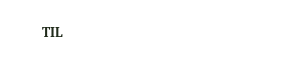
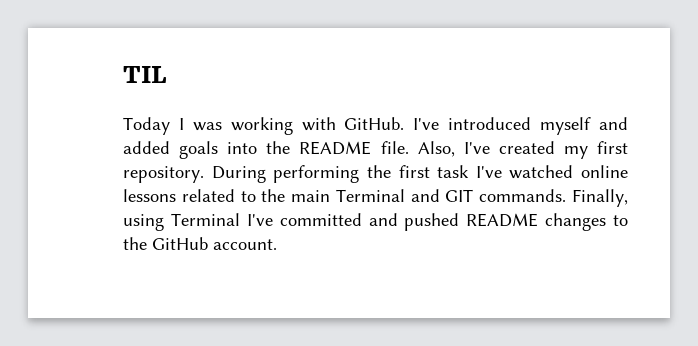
(63, 32) none -> [123,117,629,135] [123,141,629,159] [123,165,628,183] [123,189,628,207] [123,213,628,231] [123,237,277,250] // Today I was working with GitHub. I've introduced myself and added goals into the README file. Also, I've created my first repository. During performing the first task I've watched online lessons related to the main Terminal and GIT commands. Finally, using Terminal I've committed and pushed README changes to the GitHub account.

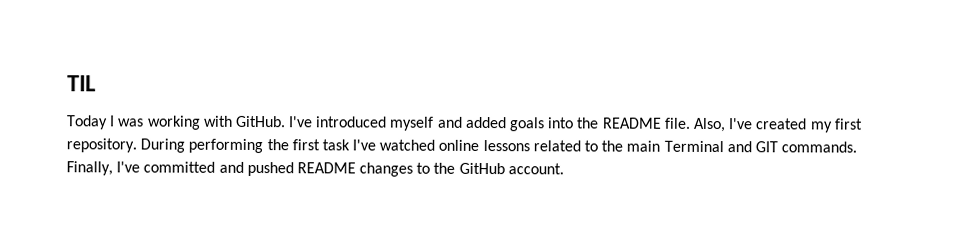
[123,213,240,231] using Terminal -> (113, 168) none

